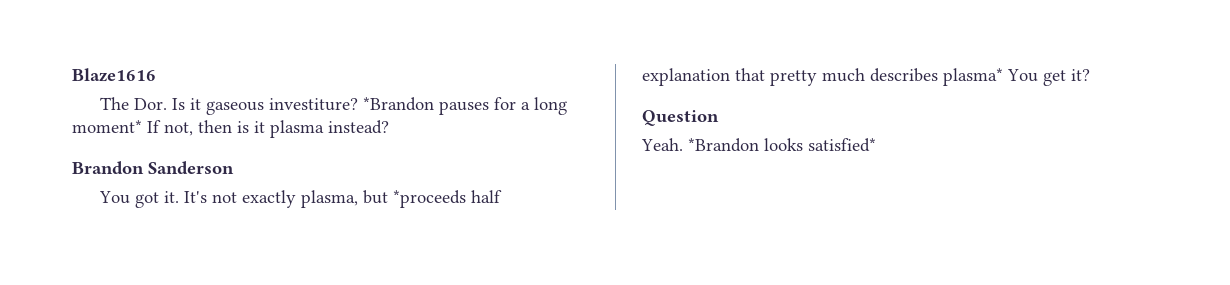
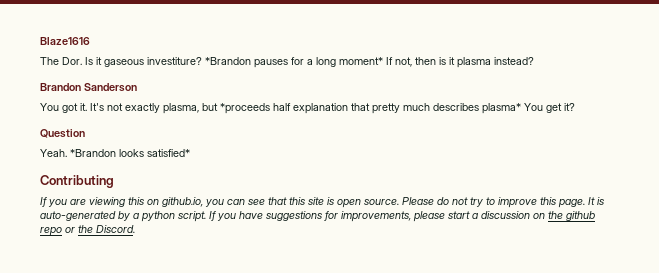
(876, 145) none -> [40,175,114,188] [40,197,604,208] [40,211,595,222] [40,225,135,236] // Contributing // If you are viewing this on github.io, you can see that this site is open source. Please do not try to improve this page. It is auto-generated by a python script. If you have suggestions for improvements, please start a discussion on the github repo or the Discord.

